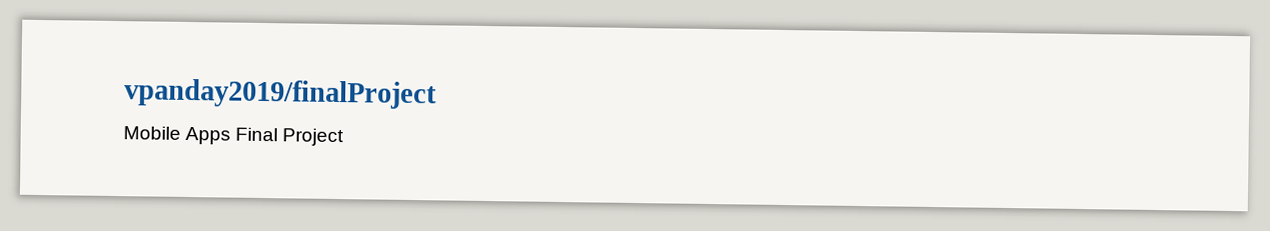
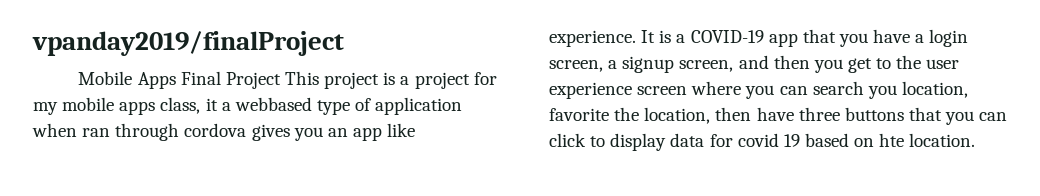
(345, 137) none -> [284,71,497,89] [33,97,463,115] [32,123,416,141] [549,29,969,47] [549,55,960,73] [549,81,968,99] [549,107,1008,125] [549,133,976,151] This project is a project for my mobile apps class, it a webbased type of application when ran through cordova gives you an app like experience. It is a COVID-19 app that you have a login screen, a signup screen, and then you get to the user experience screen where you can search you location, favorite the location, then have three buttons that you can click to display data for covid 19 based on hte location.

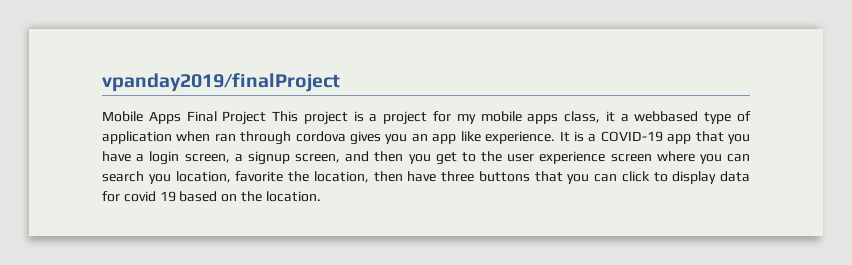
[879,133,905,147] hte -> [240,191,262,202] the

